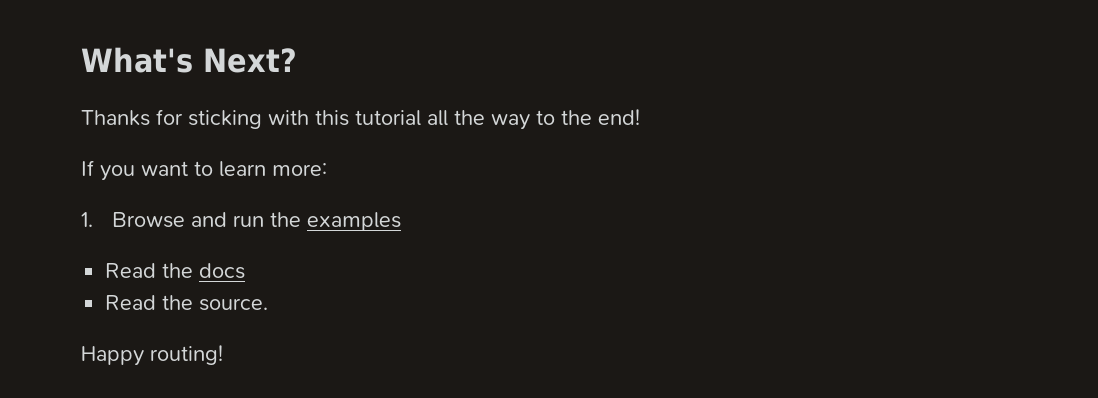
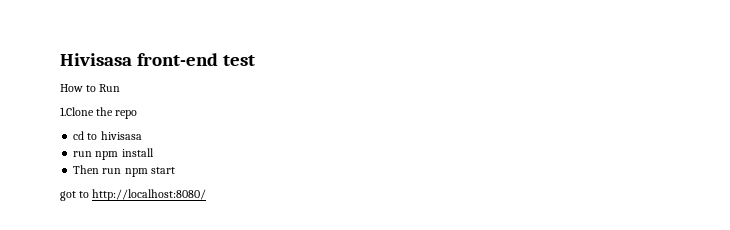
[81,47,297,73] [81,109,640,130] [81,160,327,181] [81,212,402,231] [105,263,246,279] [105,295,269,311] [81,345,223,366] What's Next? // Thanks for sticking with this tutorial all the way to the end! // If you want to learn more: // 1. Browse and run the examples // Read the docs // Read the source. // Happy routing! -> [60,53,255,66] [60,84,121,92] [60,107,138,119] [73,131,142,140] [73,148,154,160] [73,165,175,177] [60,189,207,201] Hivisasa front-end test // How to Run // 1.Clone the repo // cd to hivisasa // run npm install // Then run npm start // got to http://localhost:8080/

